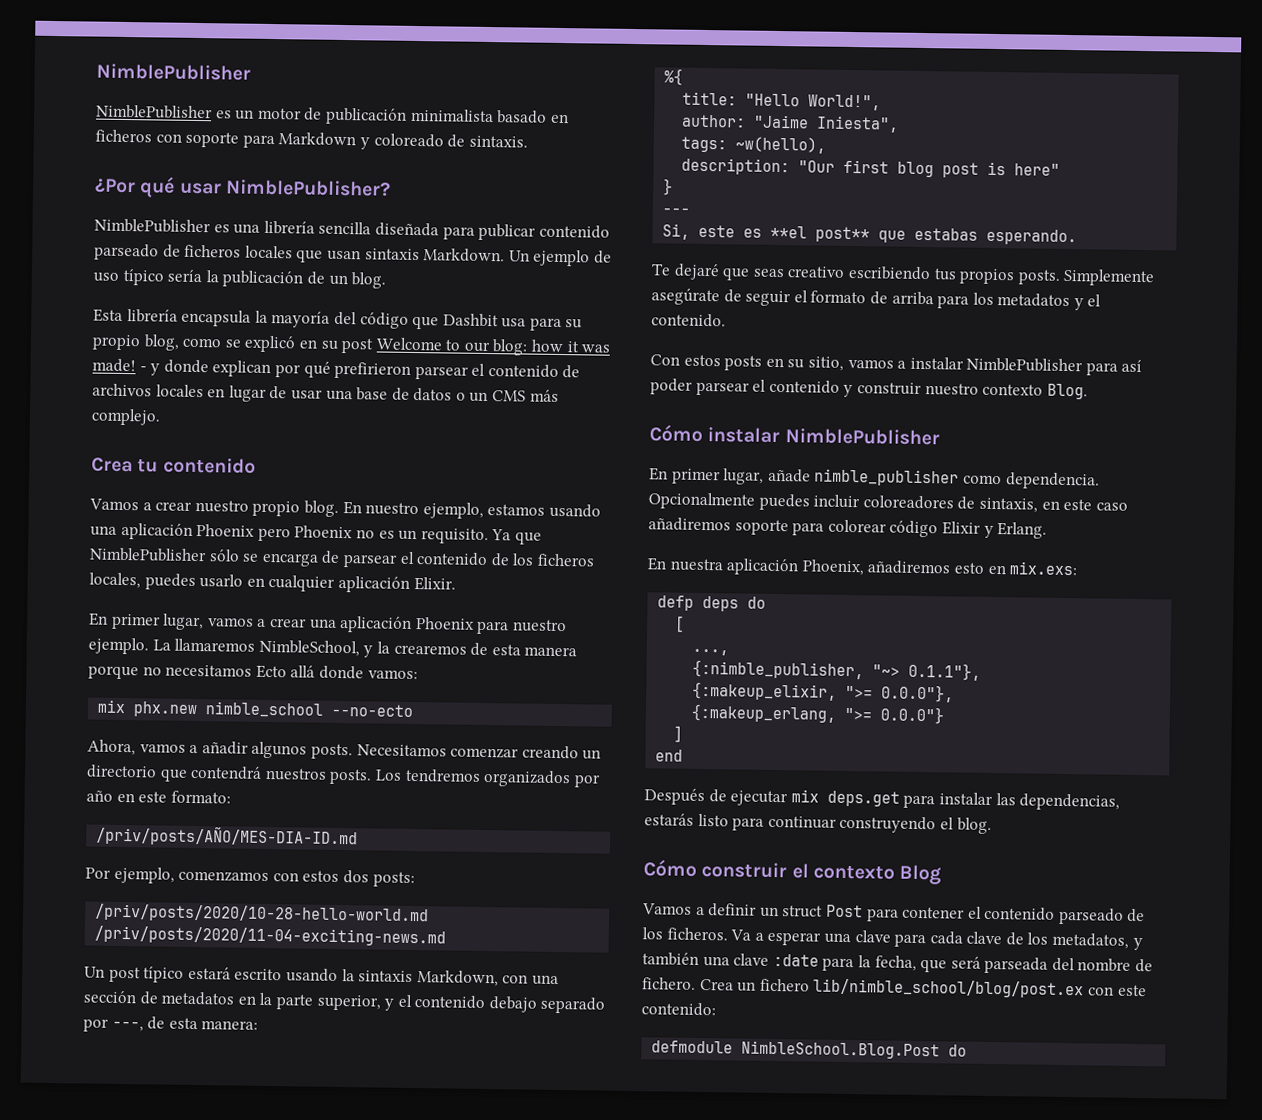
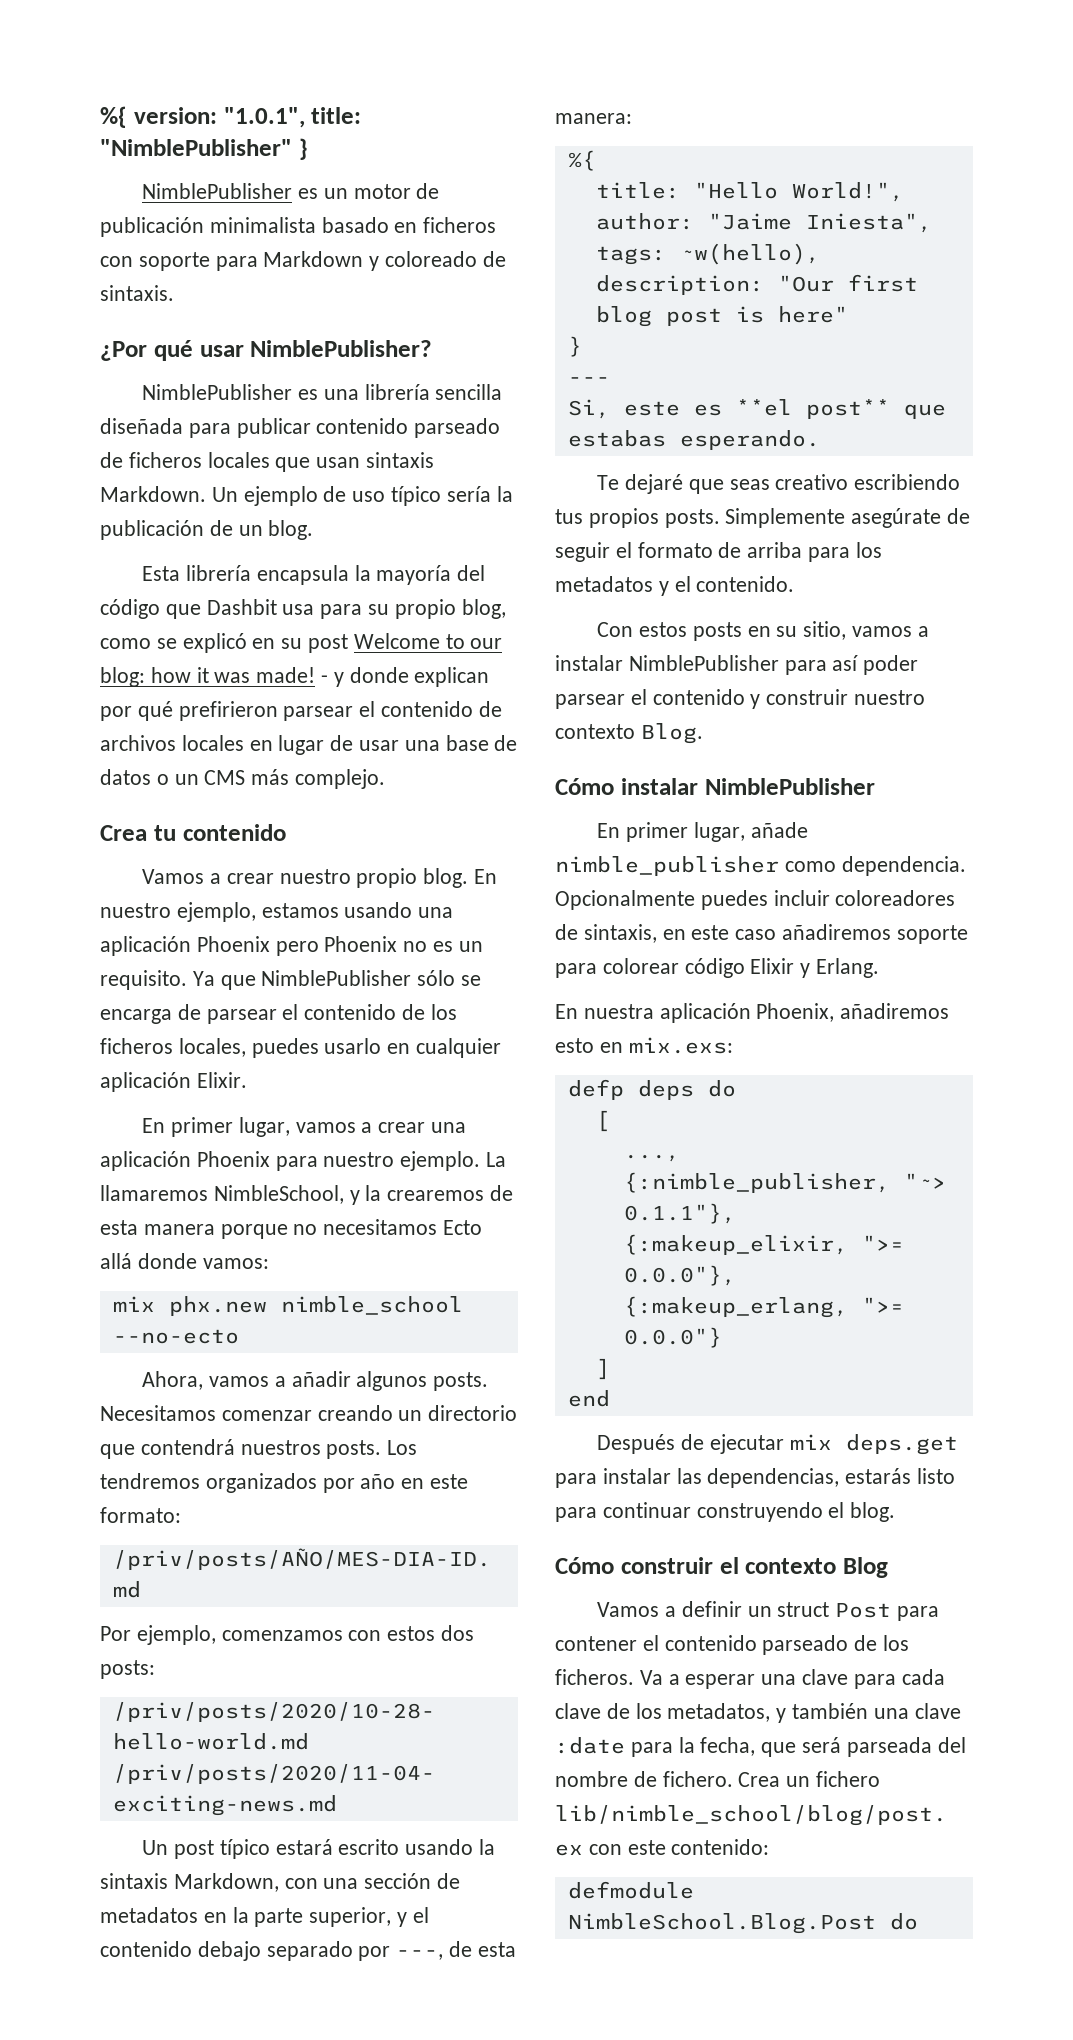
[96,63,251,81] NimblePublisher -> [100,106,362,128] [100,138,308,160] %{ version: "1.0.1", title: "NimblePublisher" }

